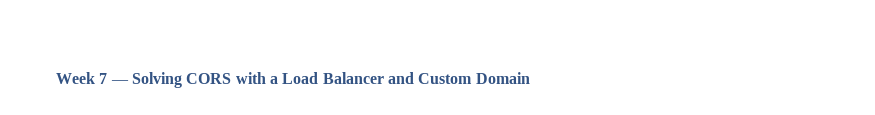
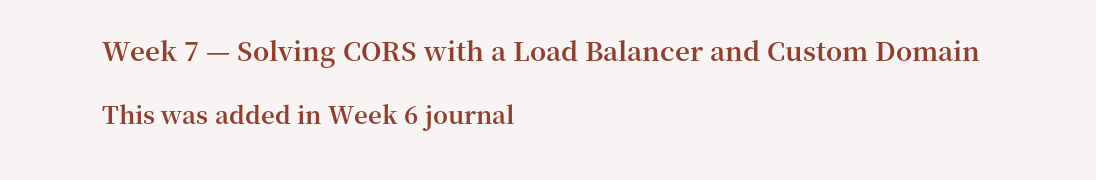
(530, 78) none -> [102,104,515,131] // This was added in Week 6 journal

